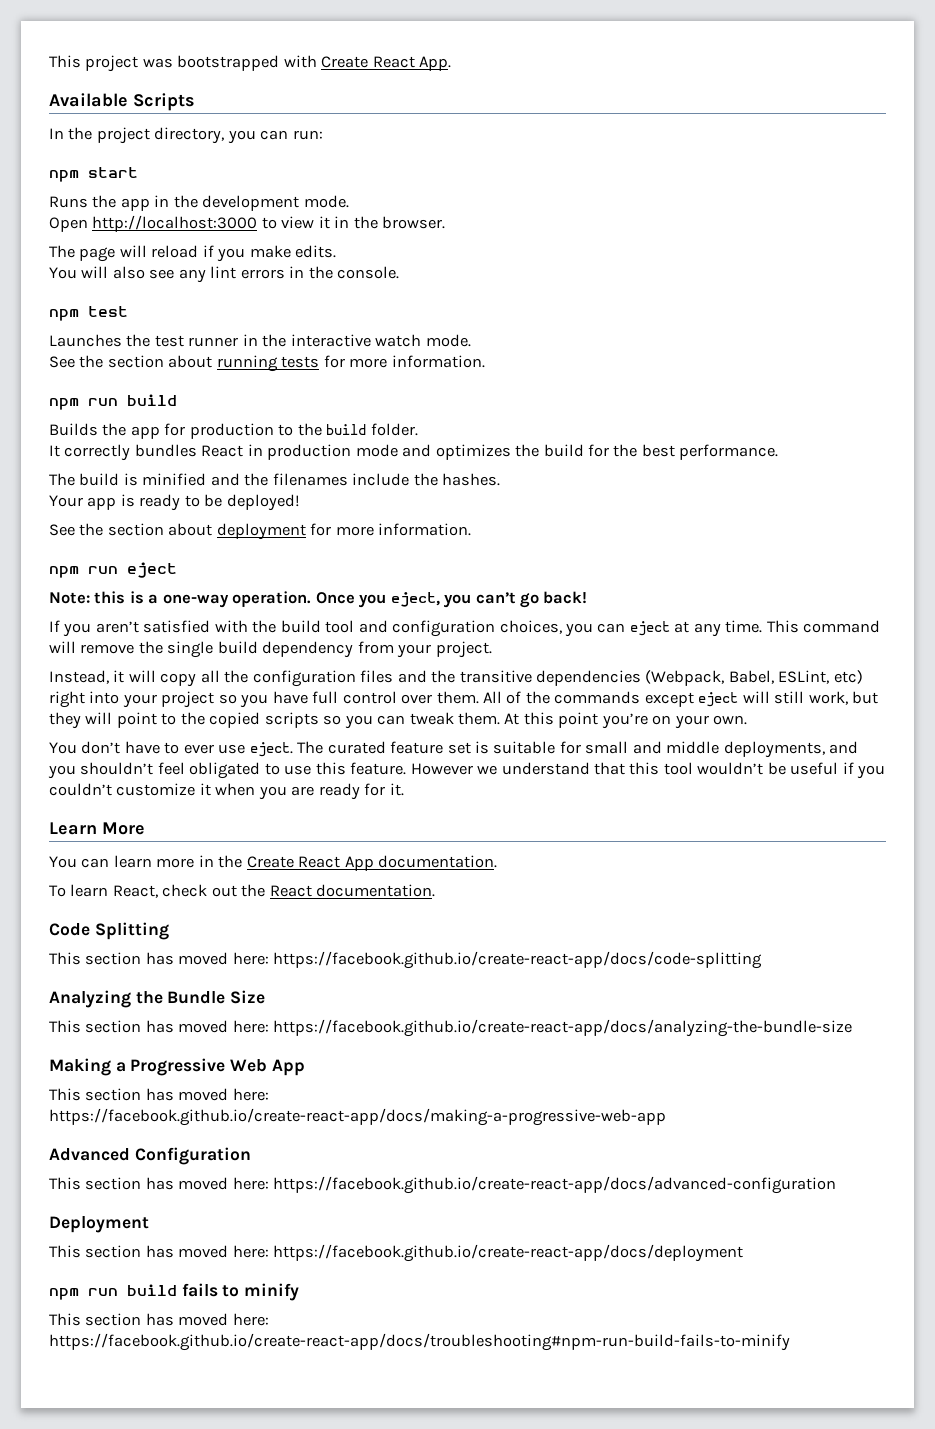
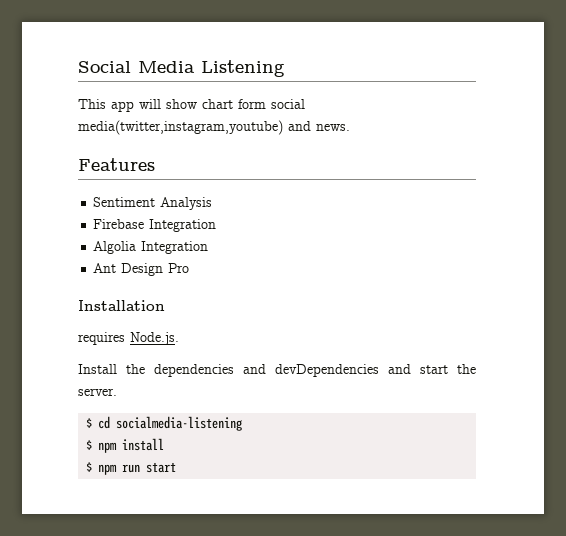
[49,55,452,72] [49,93,195,111] [49,127,323,144] [49,167,138,182] [49,195,349,211] [49,215,446,232] [49,245,337,262] [49,266,400,283] [49,306,128,321] [49,334,471,347] [49,355,485,372] [49,394,177,410] [49,423,418,439] [49,444,779,461] [49,473,501,486] [49,494,300,511] [49,523,472,540] [49,562,177,578] [49,591,588,608] [49,620,881,637] [49,641,492,658] [49,670,863,687] [49,691,879,708] [49,712,748,729] [49,741,859,758] [48,762,886,779] [49,783,404,800] [49,822,145,835] [49,855,498,871] [49,884,436,898] [49,922,169,940] [49,951,763,969] [49,990,266,1008] [49,1019,853,1037] [49,1058,305,1076] [49,1088,269,1101] [49,1108,666,1126] [49,1147,251,1165] [49,1176,837,1194] [49,1216,149,1233] [49,1244,744,1262] [49,1283,300,1301] [49,1313,269,1326] [49,1333,790,1351] This project was bootstrapped with Create React App. // Available Scripts // In the project directory, you can run: // npm start // Runs the app in the development mode. // Open http://localhost:3000 to view it in the browser. // The page will reload if you make edits. // You will also see any lint errors in the console. // npm test // Launches the test runner in the interactive watch mode. // See the section about running tests for more information. // npm run build // Builds the app for production to the build folder. // It correctly bundles React in production mode and optimizes the build for the best performance. // The build is minified and the filenames include the hashes. // Your app is ready to be deployed! // See the section about deployment for more information. // npm run eject // Note: this is a one-way operation. Once you eject, you can’t go back! // If you aren’t satisfied with the build tool and configuration choices, you can eject at any time. This command will remove the single build dependency from your project. // Instead, it will copy all the configuration files and the transitive dependencies (Webpack, Babel, ESLint, etc) right into your project so you have full control over them. All of the commands except eject will still work, but they will point to the copied scripts so you can tweak them. At this point you’re on your own. // You don’t have to ever use eject. The curated feature set is suitable for small and middle deployments, and you shouldn’t feel obligated to use this feature. However we understand that this tool wouldn’t be useful if you couldn’t customize it when you are ready for it. // Learn More // You can learn more in the Create React App documentation. // To learn React, check out the React documentation. // Code Splitting // This section has moved here: https://facebook.github.io/create-react-app/docs/code-splitting // Analyzing the Bundle Size // This section has moved here: https://facebook.github.io/create-react-app/docs/analyzing-the-bundle-size // Making a Progressive Web App // This section has moved here: https://facebook.github.io/create-react-app/docs/making-a-progressive-web-app // Advanced Configuration // This section has moved here: https://facebook.github.io/create-react-app/docs/advanced-configuration // Deployment // This section has moved here: https://facebook.github.io/create-react-app/docs/deployment // npm run build fails to minify // This section has moved here: https://facebook.github.io/create-react-app/docs/troubleshooting#npm-run-build-fails-to-minify -> [78,60,285,77] [78,99,305,112] [78,120,350,135] [78,158,155,171] [93,197,213,210] [93,219,217,232] [93,241,209,254] [93,263,190,276] [78,300,165,311] [78,332,179,345] [78,364,476,377] [78,388,117,396] [86,416,243,431] [86,438,165,453] [86,462,177,475] Social Media Listening // This app will show chart form social media(twitter,instagram,youtube) and news. // Features // Sentiment Analysis // Firebase Integration // Algolia Integration // Ant Design Pro // Installation // requires Node.js. // Install the dependencies and devDependencies and start the server. // $ cd socialmedia-listening // $ npm install // $ npm run start

